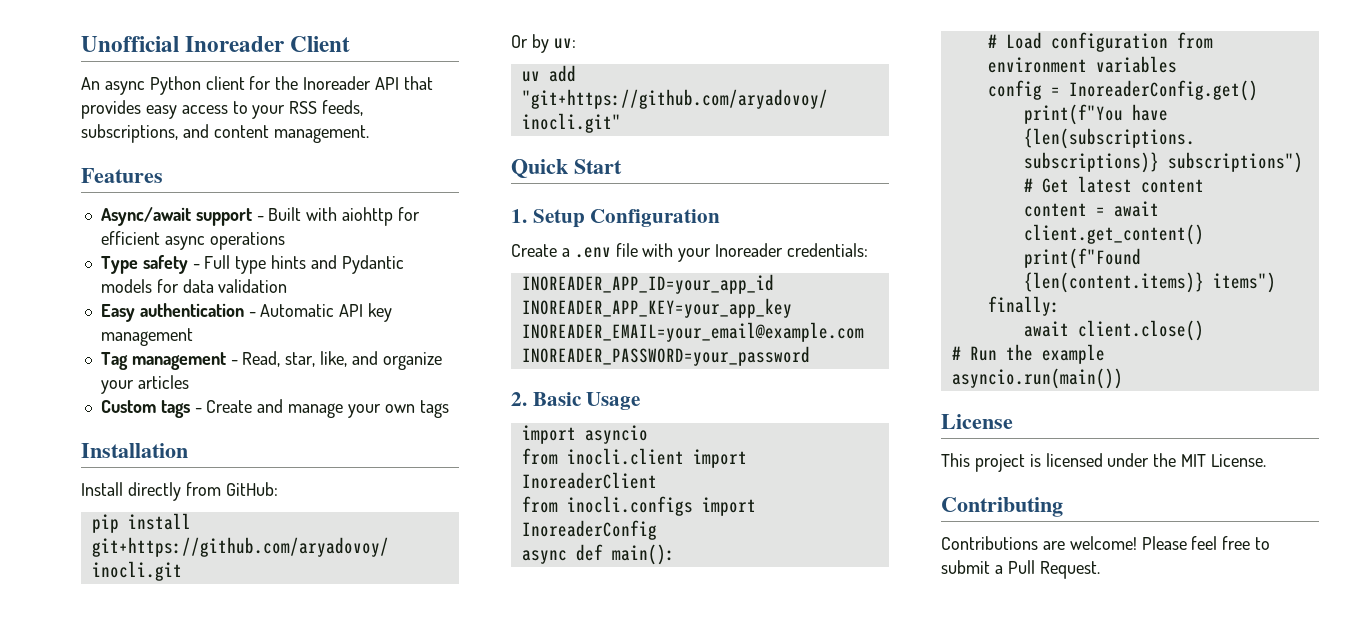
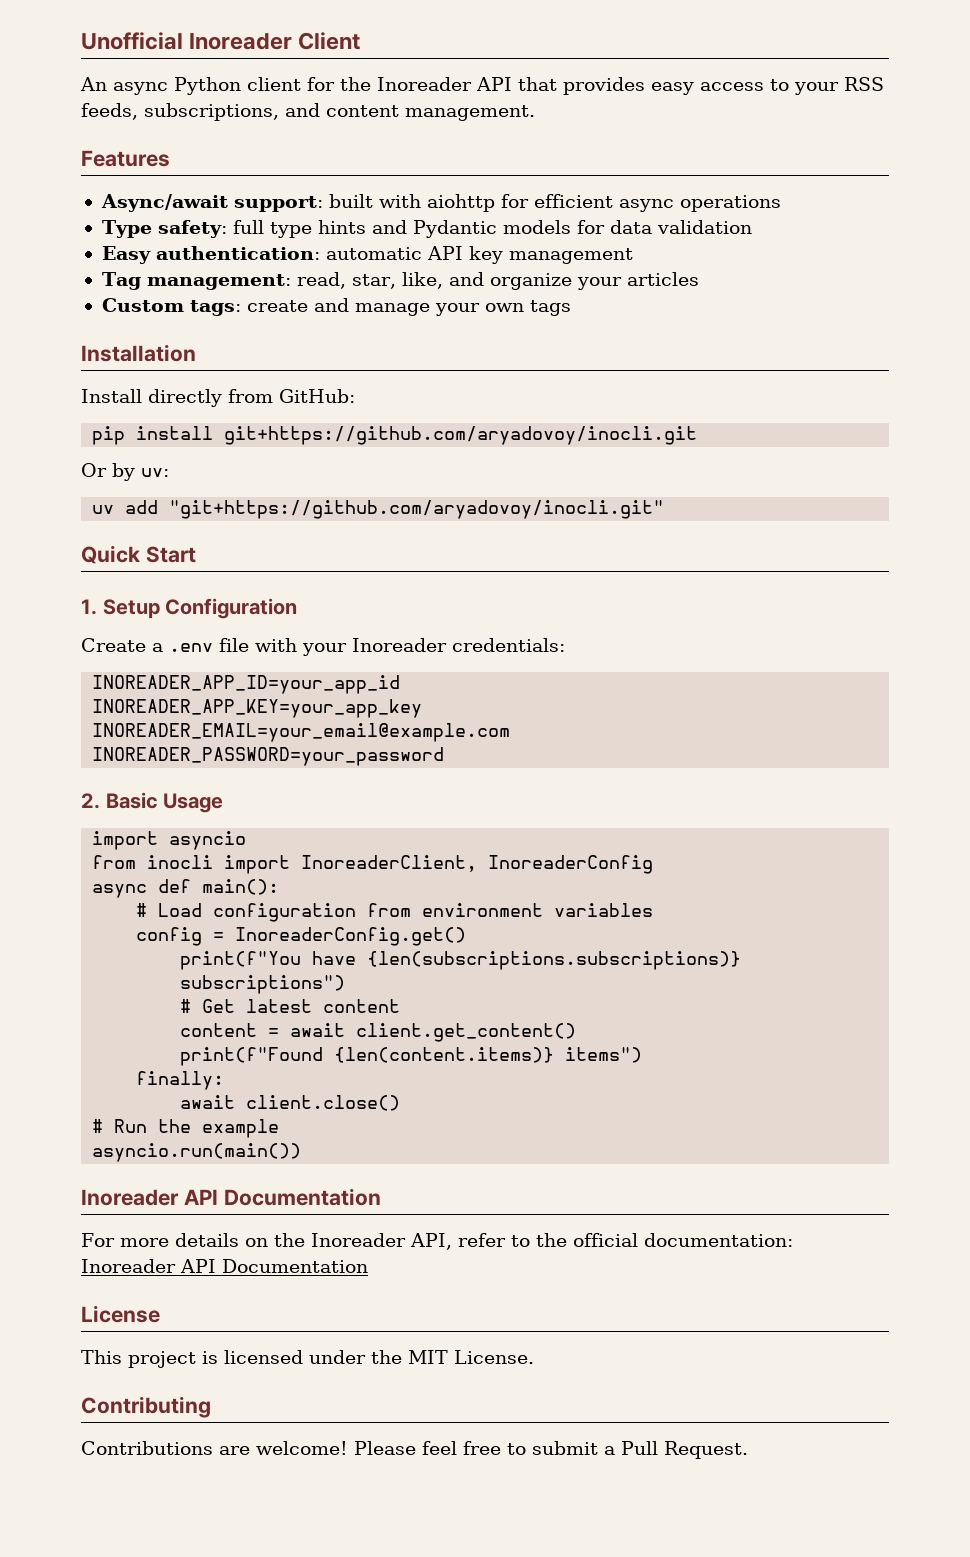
[195,207,302,226] support - Built -> [233,194,373,212] support: built
[142,255,231,274] safety - Full -> [157,220,264,238] safety: full
[139,303,335,317] authentication - Automatic -> [155,246,422,260] authentication: automatic
[131,351,281,370] management - Read, -> [146,272,346,290] management: read,
[160,400,253,418] tags - Create -> [189,300,308,316] tags: create
[566,448,747,468] [521,472,657,489] [521,496,756,516] inocli.client import InoreaderClient // from inocli.configs import -> [147,855,478,874] inocli import InoreaderClient,
(1123, 378) none -> [81,1188,381,1206] [81,1233,793,1250] [81,1259,368,1273] // Inoreader API Documentation // For more details on the Inoreader API, refer to the official documentation: Inoreader API Documentation

